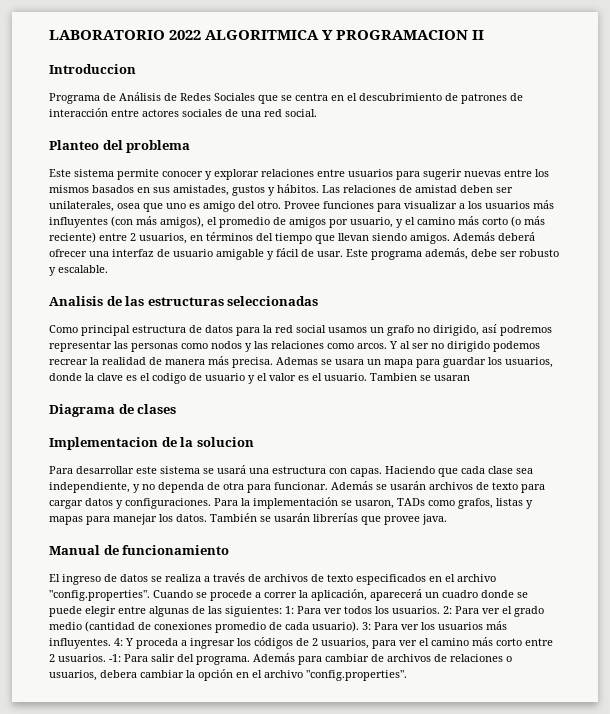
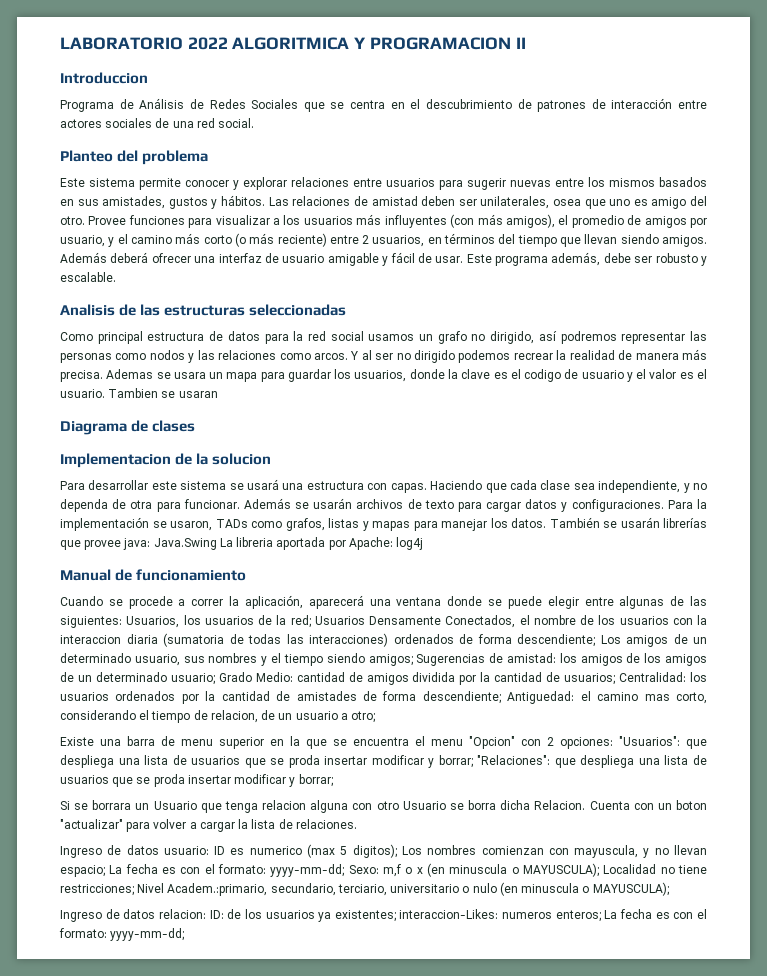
[422,514,447,525] [49,545,230,555] [49,573,496,585] [49,590,150,601] java. // Manual de funcionamiento // El ingreso de datos se realiza a través de archivos de texto especificados en el archivo "config.properties". -> [123,537,424,550] [60,569,247,581] java: Java.Swing La libreria aportada por Apache: log4j // Manual de funcionamiento //
[425,590,478,598] un cuadro -> [369,597,442,606] una ventana
[285,606,544,617] [49,621,507,633] [49,637,553,649] [49,653,512,665] [49,669,407,681] 1: Para ver todos los usuarios. 2: Para ver el grado medio (cantidad de conexiones promedio de cada usuario). 3: Para ver los usuarios más influyentes. 4: Y proceda a ingresar los códigos de 2 usuarios, para ver el camino más corto entre 2 usuarios. -1: Para salir del programa. Además para cambiar de archivos de relaciones o usuarios, debera cambiar la opción en el archivo "config.properties". -> [126,615,707,628] [60,633,707,647] [60,653,707,666] [60,672,707,685] [60,691,708,704] [60,710,376,723] [60,736,707,749] [60,755,707,768] [60,774,333,787] [60,800,707,813] [60,819,357,832] [60,844,707,858] [60,863,707,877] [60,882,669,896] [60,909,707,922] [59,928,185,941] Usuarios, los usuarios de la red; Usuarios Densamente Conectados, el nombre de los usuarios con la interaccion diaria (sumatoria de todas las interacciones) ordenados de forma descendiente; Los amigos de un determinado usuario, sus nombres y el tiempo siendo amigos; Sugerencias de amistad: los amigos de los amigos de un determinado usuario; Grado Medio: cantidad de amigos dividida por la cantidad de usuarios; Centralidad: los usuarios ordenados por la cantidad de amistades de forma descendiente; Antiguedad: el camino mas corto, considerando el tiempo de relacion, de un usuario a otro; // Existe una barra de menu superior en la que se encuentra el menu "Opcion" con 2 opciones: "Usuarios": que despliega una lista de usuarios que se proda insertar modificar y borrar; "Relaciones": que despliega una lista de usuarios que se proda insertar modificar y borrar; // Si se borrara un Usuario que tenga relacion alguna con otro Usuario se borra dicha Relacion. Cuenta con un boton "actualizar" para volver a cargar la lista de relaciones. // Ingreso de datos usuario: ID es numerico (max 5 digitos); Los nombres comienzan con mayuscula, y no llevan espacio; La fecha es con el formato: yyyy-mm-dd; Sexo: m,f o x (en minuscula o MAYUSCULA); Localidad no tiene restricciones; Nivel Academ.:primario, secundario, terciario, universitario o nulo (en minuscula o MAYUSCULA); // Ingreso de datos relacion: ID: de los usuarios ya existentes; interaccion-Likes: numeros enteros; La fecha es con el formato: yyyy-mm-dd;

